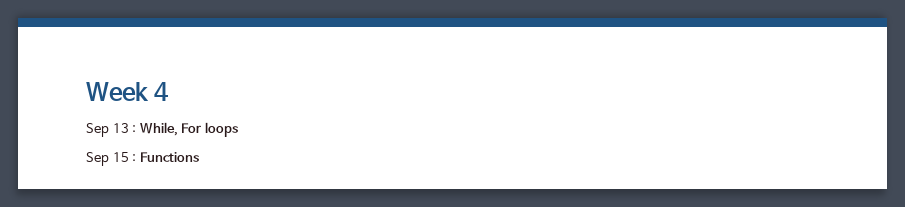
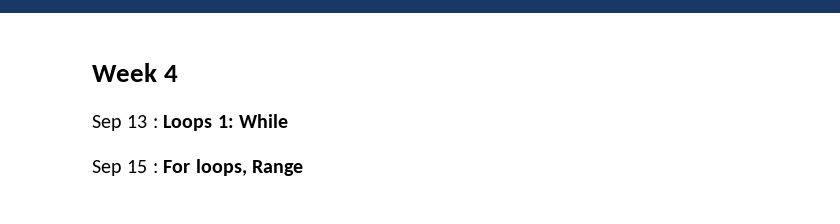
[139,122,238,137] While, For loops -> [163,114,288,131] Loops 1: While
[139,152,199,162] Functions -> [163,159,303,176] For loops, Range

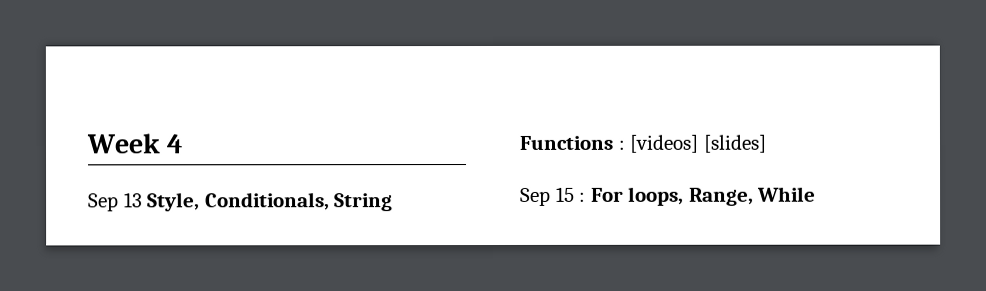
[152,114,288,131] : Loops 1: While -> [147,192,394,212] [519,134,767,153] Style, Conditionals, String Functions : [videos] [slides]
[252,160,303,176] Range -> [688,186,817,206] Range, While

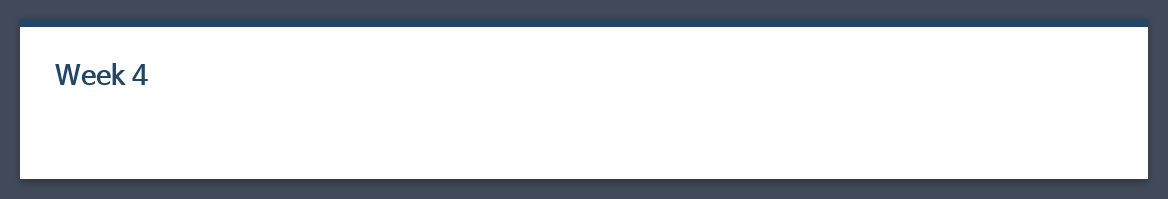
[88,192,394,212] [519,134,767,153] [520,186,817,206] // Sep 13 Style, Conditionals, String Functions : [videos] [slides] // Sep 15 : For loops, Range, While -> (149, 74) none

